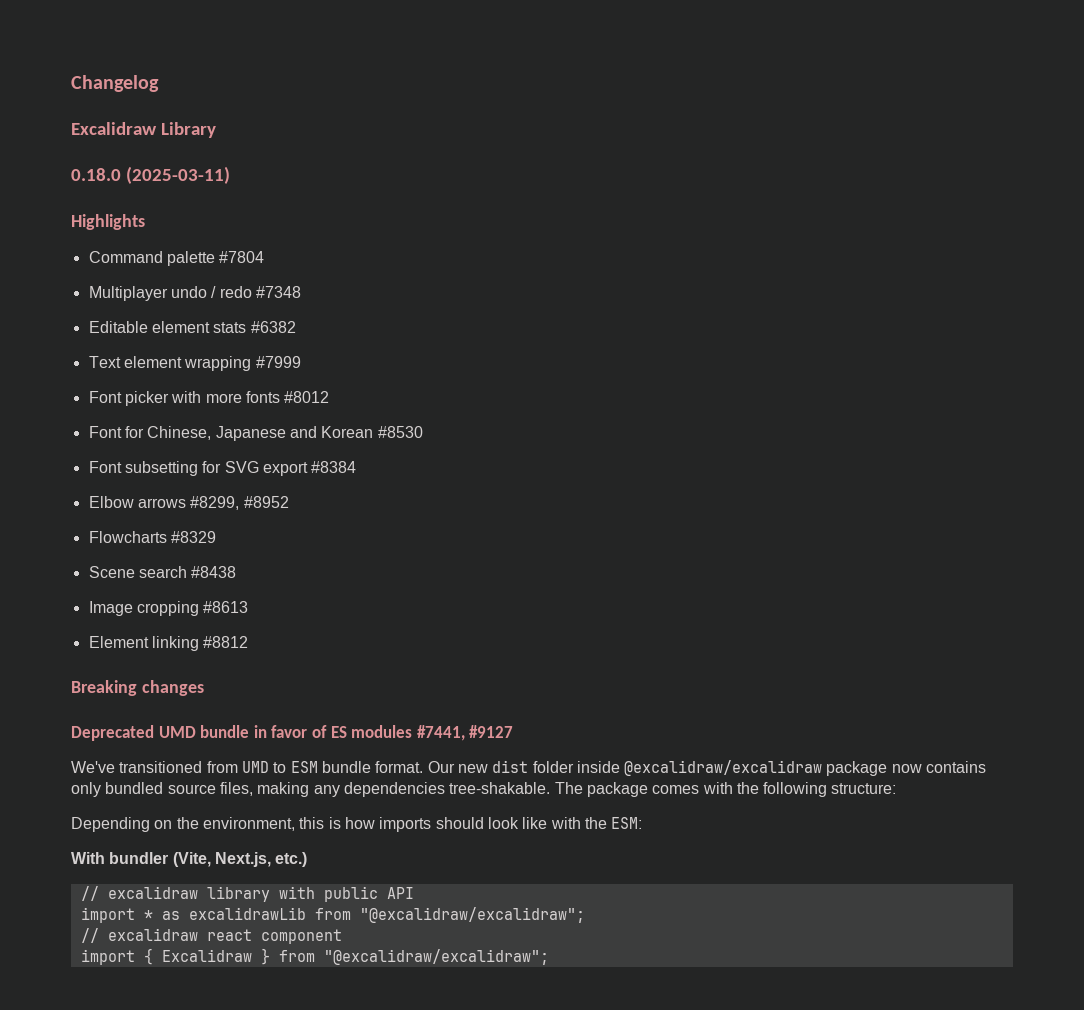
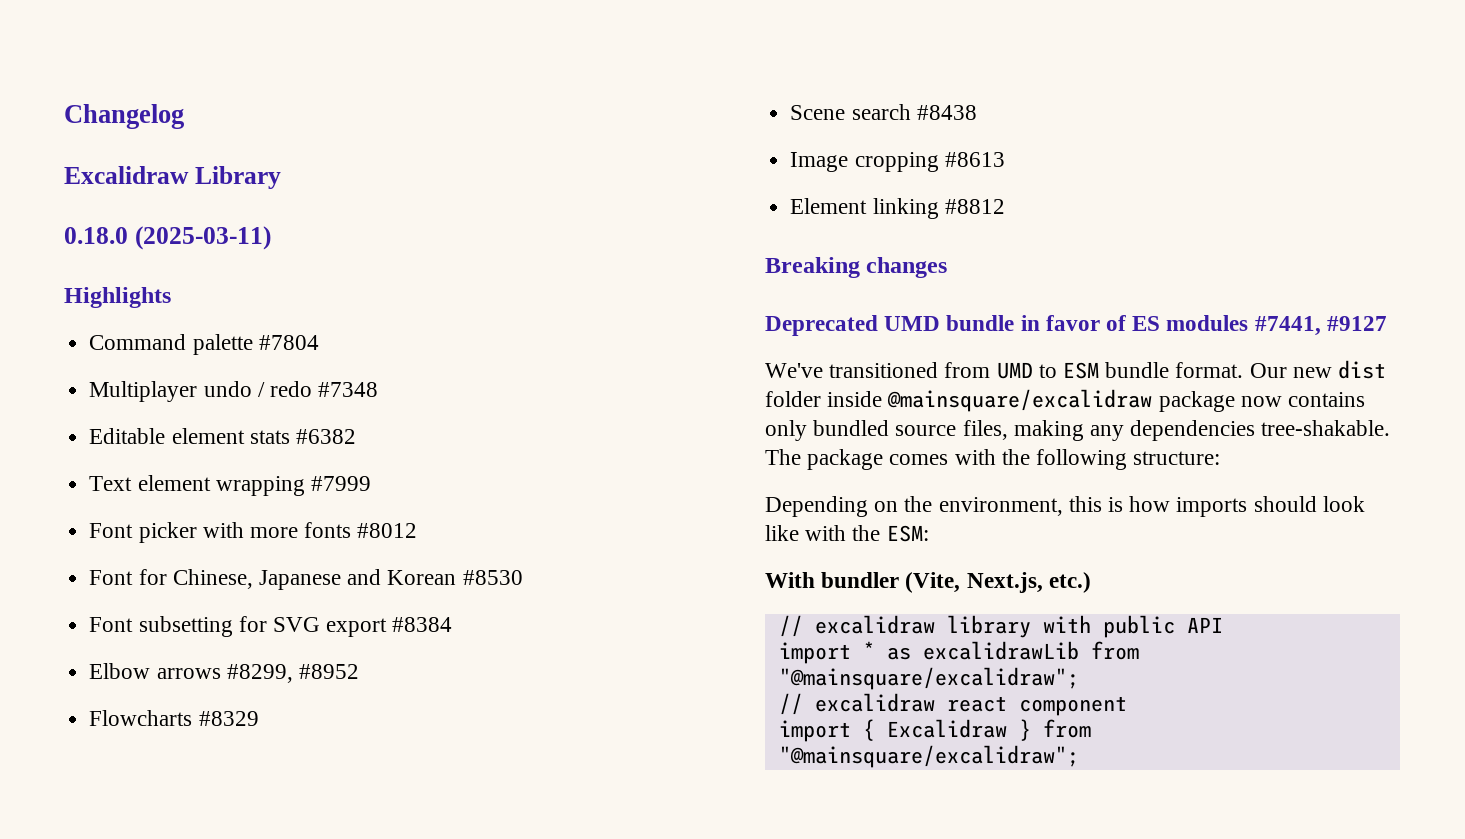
[624,760,823,776] @excalidraw/excalidraw -> [887,389,1153,412] @mainsquare/excalidraw
[359,907,585,923] "@excalidraw/excalidraw"; -> [778,667,1079,690] "@mainsquare/excalidraw";
[323,949,549,965] "@excalidraw/excalidraw"; -> [778,745,1079,768] "@mainsquare/excalidraw";

